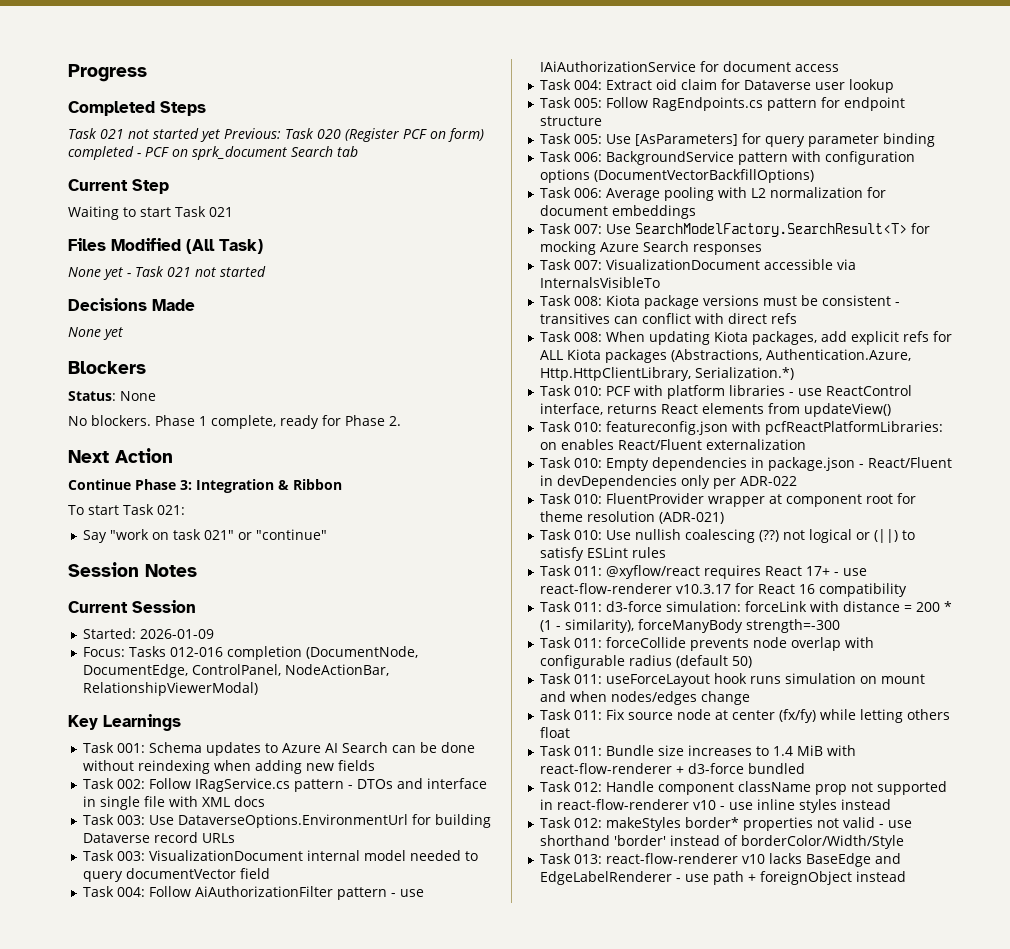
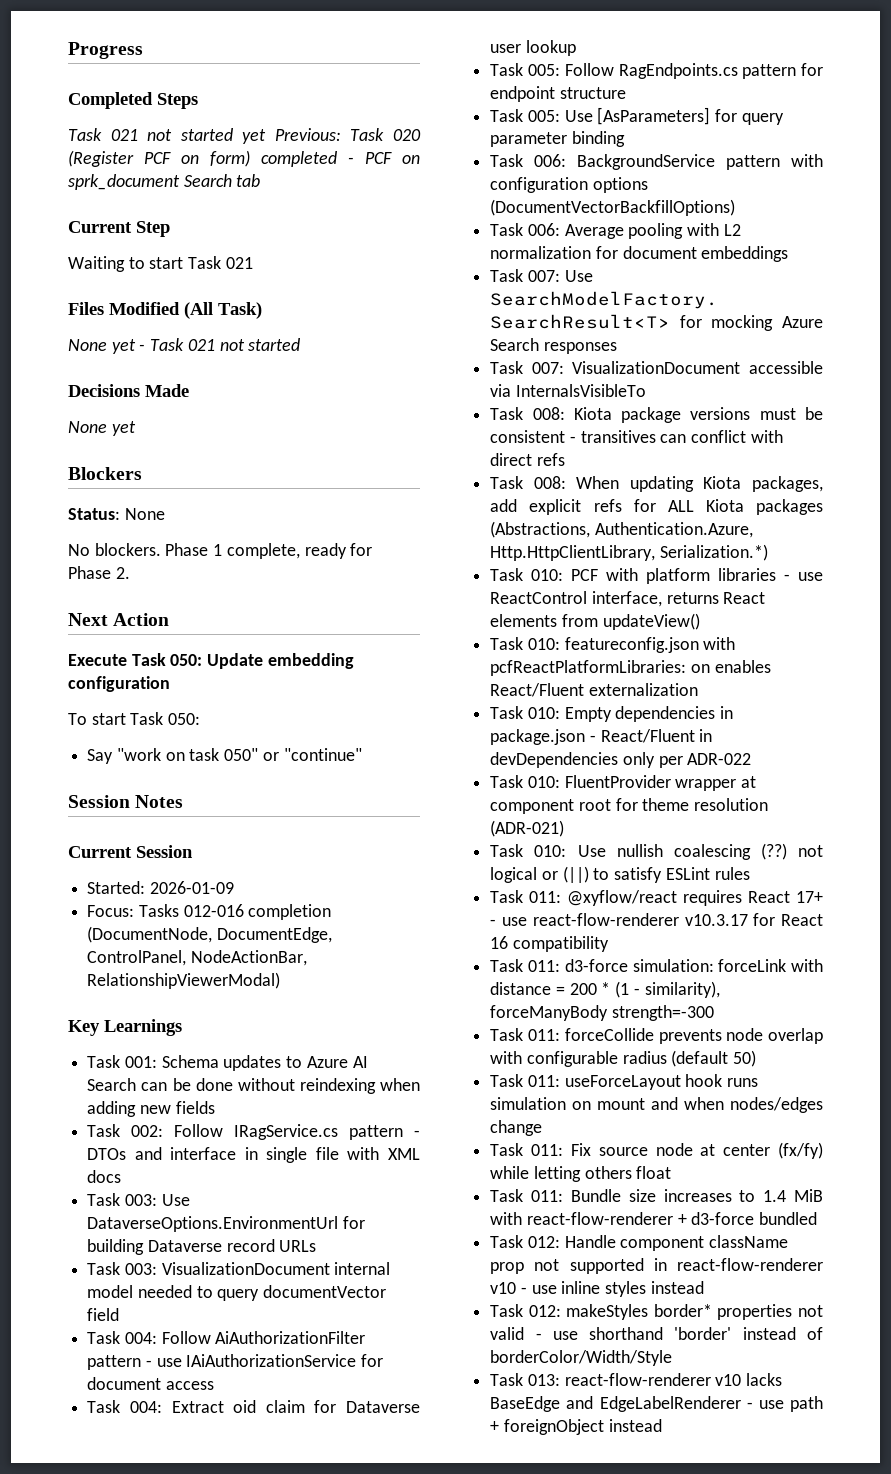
[68,479,342,493] Continue Phase 3: Integration & Ribbon -> [68,653,354,669] [68,676,170,692] Execute Task 050: Update embedding configuration
[156,505,185,515] 021: -> [168,713,201,725] 050:
[203,530,234,540] 021" -> [224,748,259,761] 050"

